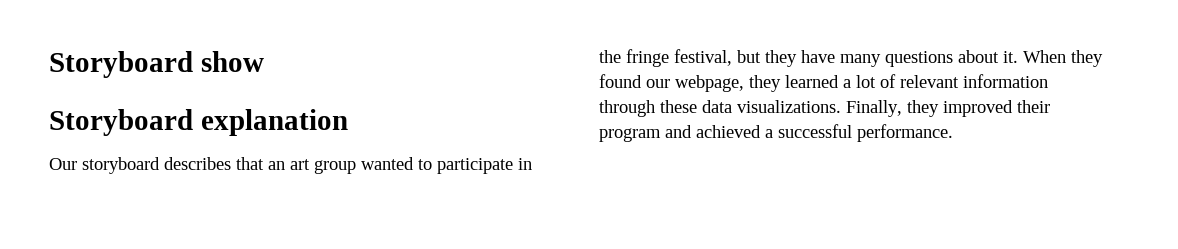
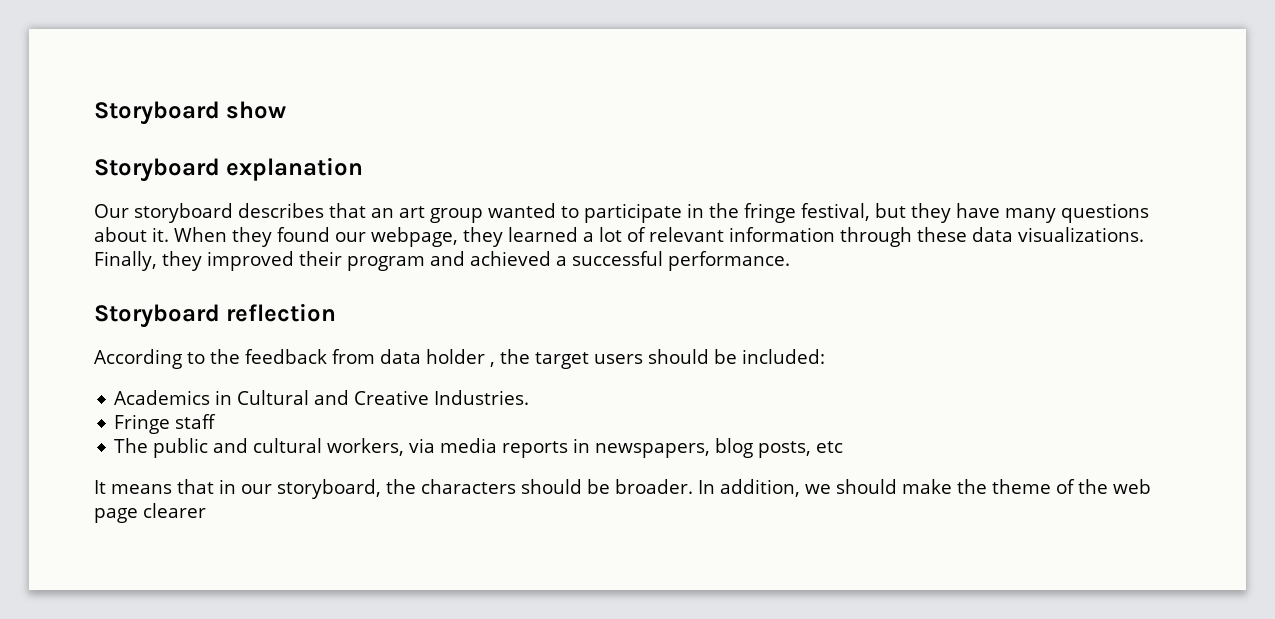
(953, 133) none -> [94,303,337,328] [94,349,825,369] [114,390,530,405] [114,414,217,434] [114,438,844,458] [94,479,1151,499] [94,503,206,523] // Storyboard reflection // According to the feedback from data holder , the target users should be included: // Academics in Cultural and Creative Industries. // Fringe staff // The public and cultural workers, via media reports in newspapers, blog posts, etc // It means that in our storyboard, the characters should be broader. In addition, we should make the theme of the web page clearer

